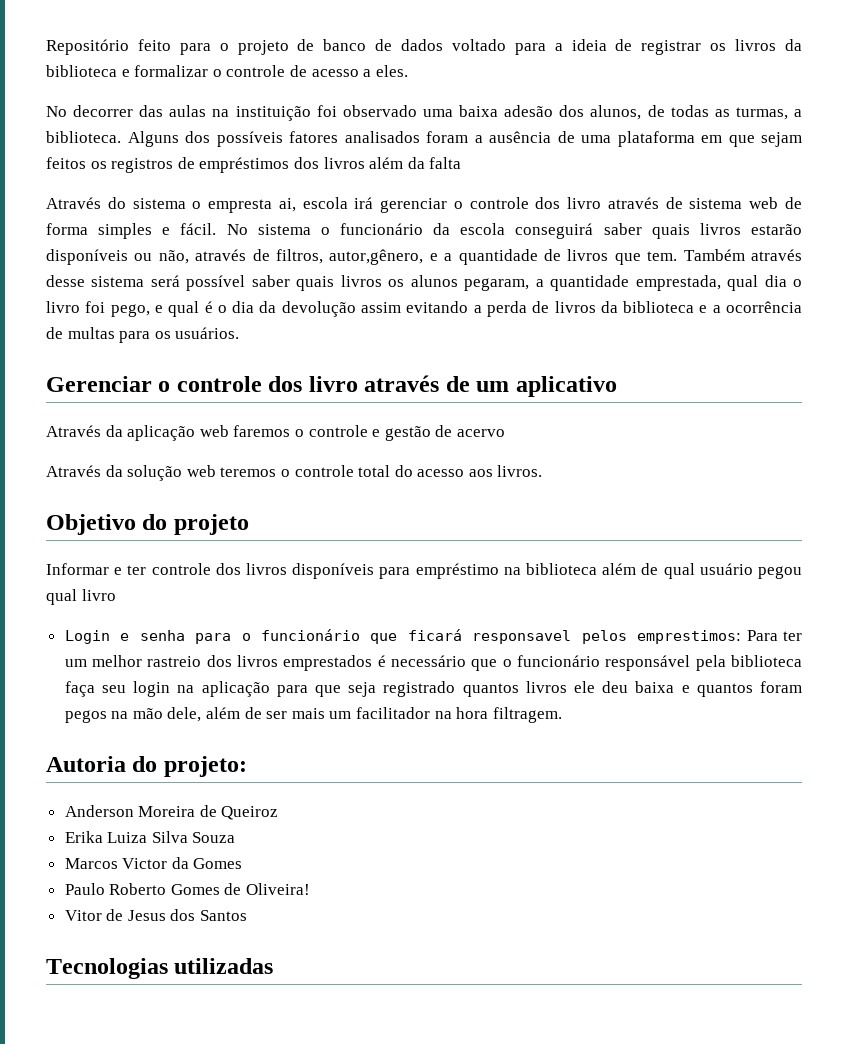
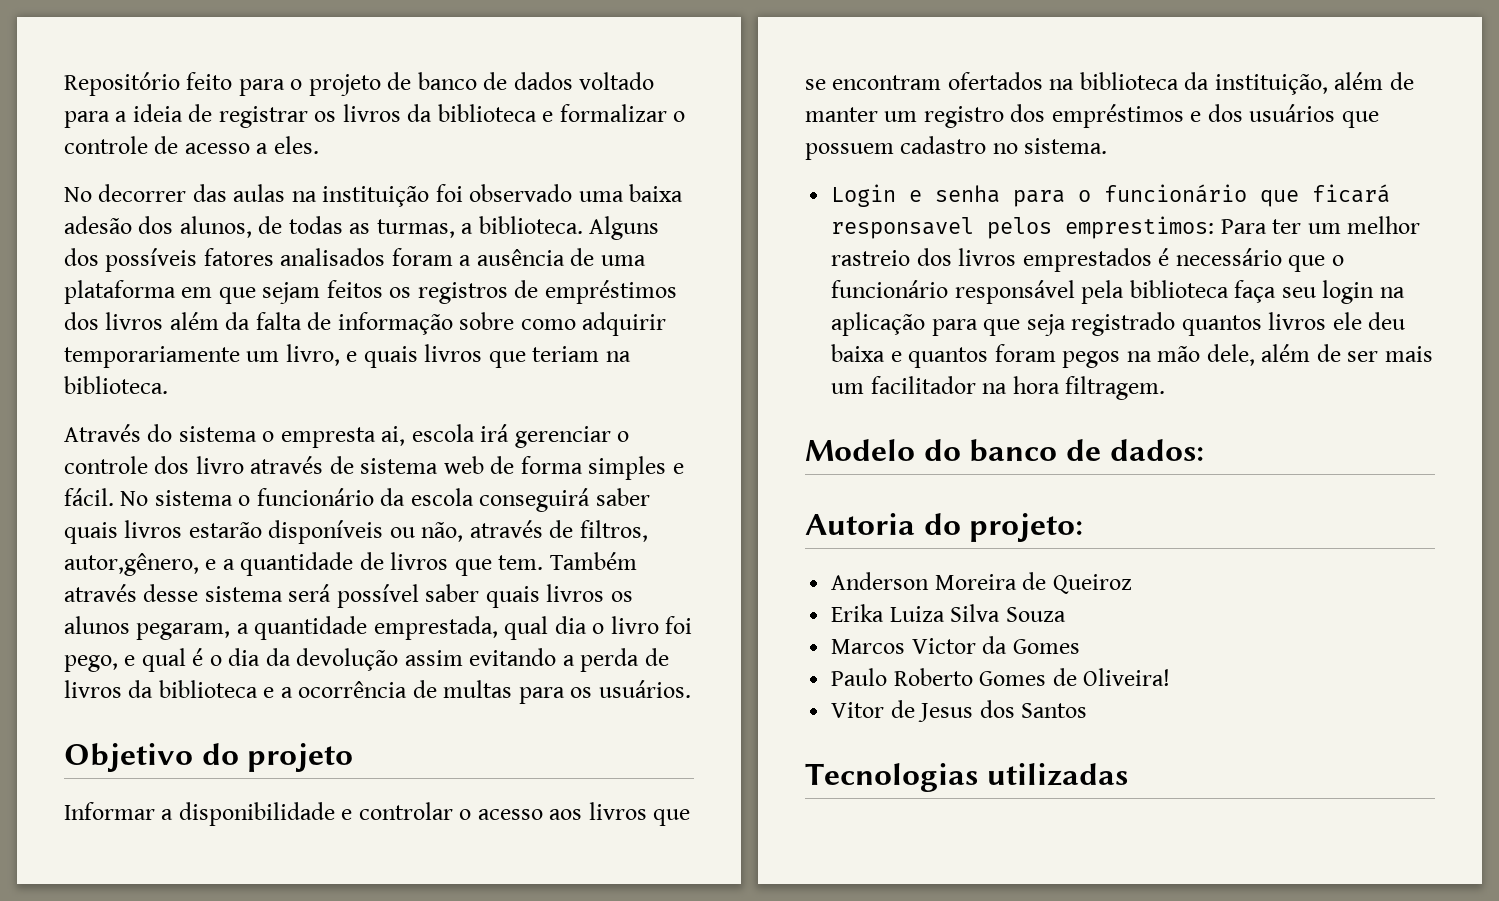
(462, 163) none -> [307,312,667,336] [64,344,631,368] [64,376,168,394] de informação sobre como adquirir temporariamente um livro, e quais livros que teriam na biblioteca.
[46,375,617,397] [46,425,505,441] [46,465,543,481] [46,514,249,535] [46,563,803,579] [46,589,116,605] Gerenciar o controle dos livro através de um aplicativo // Através da aplicação web faremos o controle e gestão de acervo // Através da solução web teremos o controle total do acesso aos livros. // Objetivo do projeto // Informar e ter controle dos livros disponíveis para empréstimo na biblioteca além de qual usuário pegou qual livro -> [64,743,354,772] [64,802,691,826] [805,72,1414,95] [805,104,1379,128] [805,136,1108,160] Objetivo do projeto // Informar a disponibilidade e controlar o acesso aos livros que se encontram ofertados na biblioteca da instituição, além de manter um registro dos empréstimos e dos usuários que possuem cadastro no sistema.
(562, 715) none -> [805,439,1204,462] // Modelo do banco de dados:

